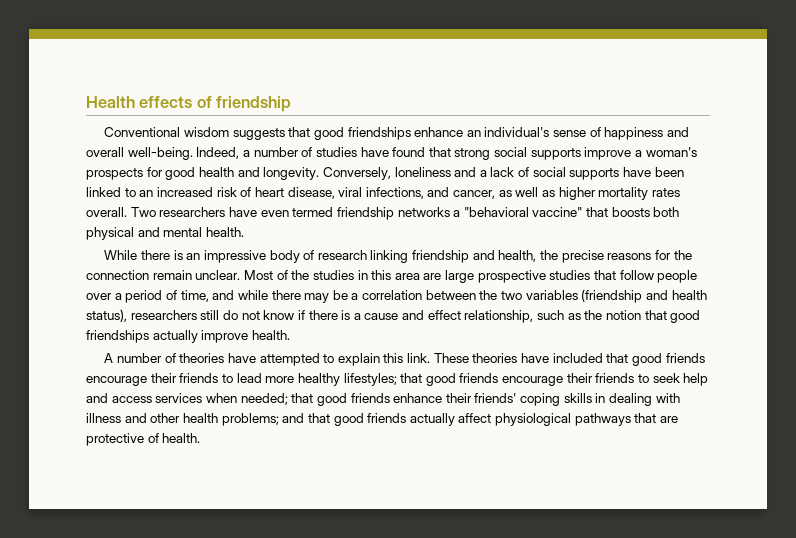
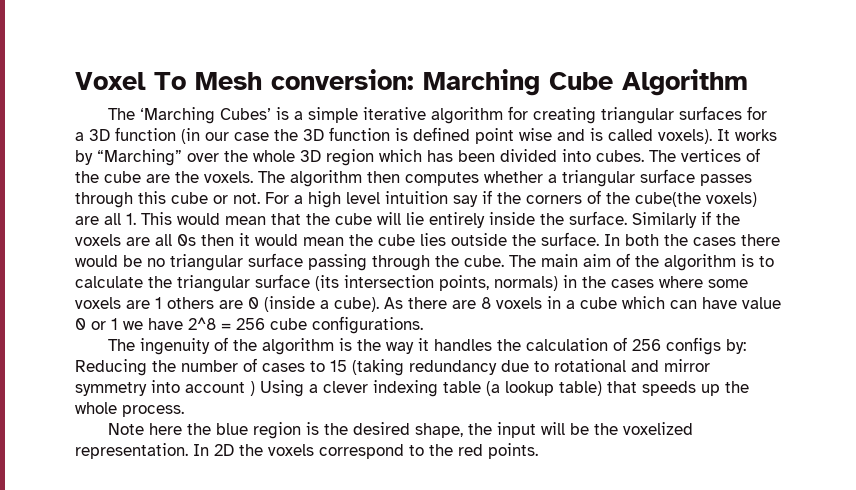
[86,96,292,112] [104,127,690,140] [86,147,697,160] [86,167,684,180] [86,187,680,200] [86,207,680,220] [86,227,244,240] [104,250,692,263] [86,270,698,283] [86,289,707,303] [86,309,701,323] [86,330,290,343] [104,353,705,366] [86,373,709,386] [86,393,680,406] [86,413,679,426] [86,433,201,446] Health effects of friendship // Conventional wisdom suggests that good friendships enhance an individual's sense of happiness and overall well-being. Indeed, a number of studies have found that strong social supports improve a woman's prospects for good health and longevity. Conversely, loneliness and a lack of social supports have been linked to an increased risk of heart disease, viral infections, and cancer, as well as higher mortality rates overall. Two researchers have even termed friendship networks a "behavioral vaccine" that boosts both physical and mental health. // While there is an impressive body of research linking friendship and health, the precise reasons for the connection remain unclear. Most of the studies in this area are large prospective studies that follow people over a period of time, and while there may be a correlation between the two variables (friendship and health status), researchers still do not know if there is a cause and effect relationship, such as the notion that good friendships actually improve health. // A number of theories have attempted to explain this link. These theories have included that good friends encourage their friends to lead more healthy lifestyles; that good friends encourage their friends to seek help and access services when needed; that good friends enhance their friends' coping skills in dealing with illness and other health problems; and that good friends actually affect physiological pathways that are protective of health. -> [75,69,748,96] [108,106,768,124] [75,127,777,144] [75,148,760,166] [75,169,752,187] [75,190,757,208] [75,211,740,228] [75,232,780,246] [75,253,774,271] [75,274,748,292] [75,296,781,312] [75,316,423,334] [108,337,747,355] [75,358,710,376] [75,380,749,397] [75,402,184,417] [108,422,694,439] [75,443,538,459] Voxel To Mesh conversion: Marching Cube Algorithm // The ‘Marching Cubes’ is a simple iterative algorithm for creating triangular surfaces for a 3D function (in our case the 3D function is defined point wise and is called voxels). It works by “Marching” over the whole 3D region which has been divided into cubes. The vertices of the cube are the voxels. The algorithm then computes whether a triangular surface passes through this cube or not. For a high level intuition say if the corners of the cube(the voxels) are all 1. This would mean that the cube will lie entirely inside the surface. Similarly if the voxels are all 0s then it would mean the cube lies outside the surface. In both the cases there would be no triangular surface passing through the cube. The main aim of the algorithm is to calculate the triangular surface (its intersection points, normals) in the cases where some voxels are 1 others are 0 (inside a cube). As there are 8 voxels in a cube which can have value 0 or 1 we have 2^8 = 256 cube configurations. // The ingenuity of the algorithm is the way it handles the calculation of 256 configs by: Reducing the number of cases to 15 (taking redundancy due to rotational and mirror symmetry into account ) Using a clever indexing table (a lookup table) that speeds up the whole process. // Note here the blue region is the desired shape, the input will be the voxelized representation. In 2D the voxels correspond to the red points.

